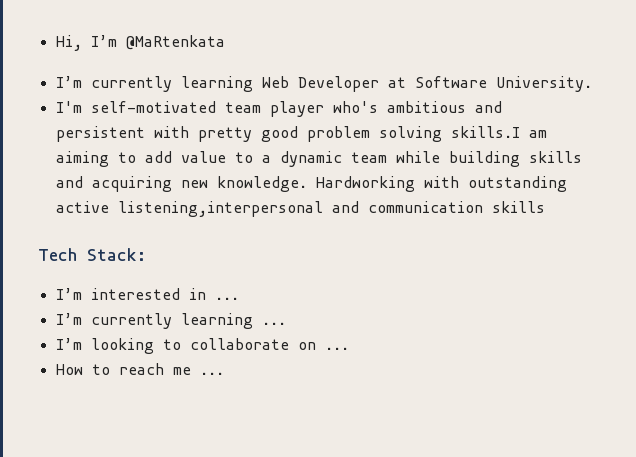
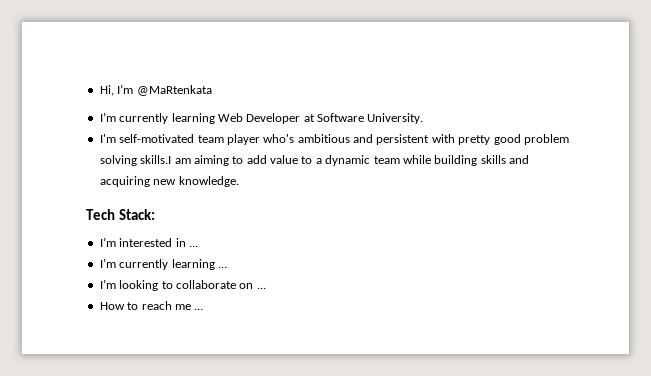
[315,176,567,192] [55,201,545,217] Hardworking with outstanding active listening,interpersonal and communication skills -> (239, 181) none

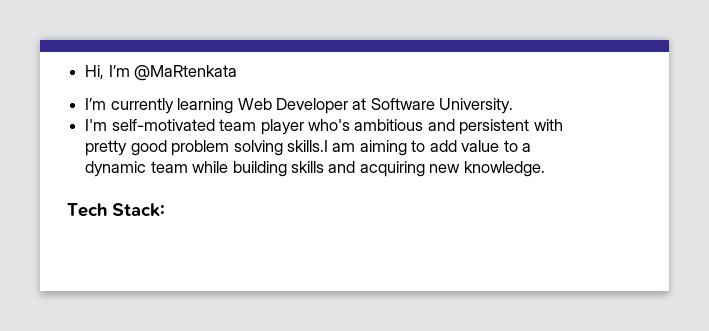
[99,237,198,247] [99,258,227,270] [99,279,266,291] [99,301,204,310] // I’m interested in ... // I’m currently learning ... // I’m looking to collaborate on ... // How to reach me ... -> (165, 210) none

